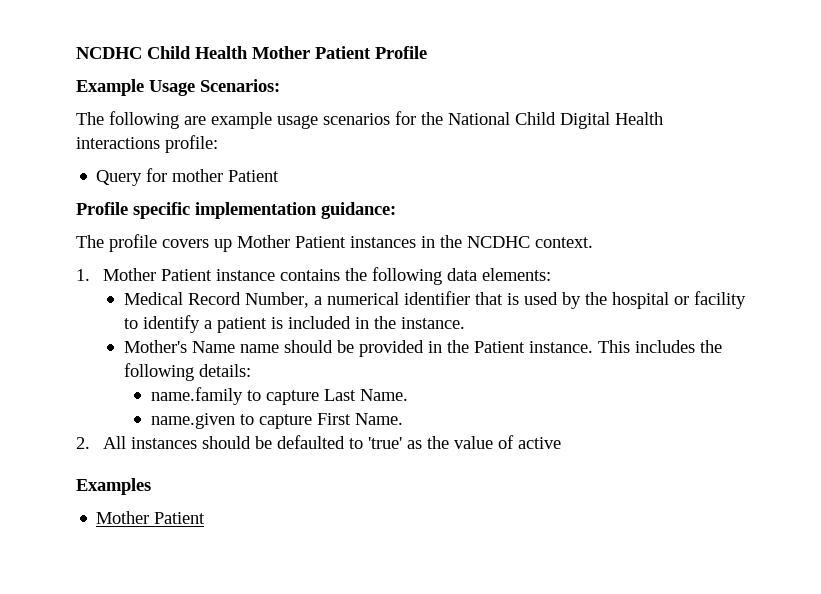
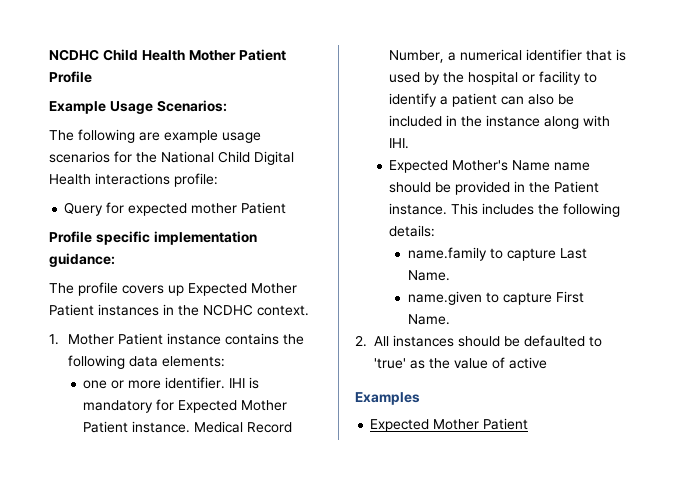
(168, 175) none -> [128,203,188,216] expected
(232, 245) none -> [188,283,247,296] Expected
(552, 274) none -> [83,377,260,389] [83,399,288,413] [83,421,191,433] one or more identifier. IHI is mandatory for Expected Mother Patient instance.
[270,316,465,329] is included in the instance. // -> [501,94,575,105] [389,115,611,129] [389,138,410,149] [389,160,449,173] can also be included in the instance along with IHI. // Expected
(151, 486) none -> [370,419,430,432] Expected

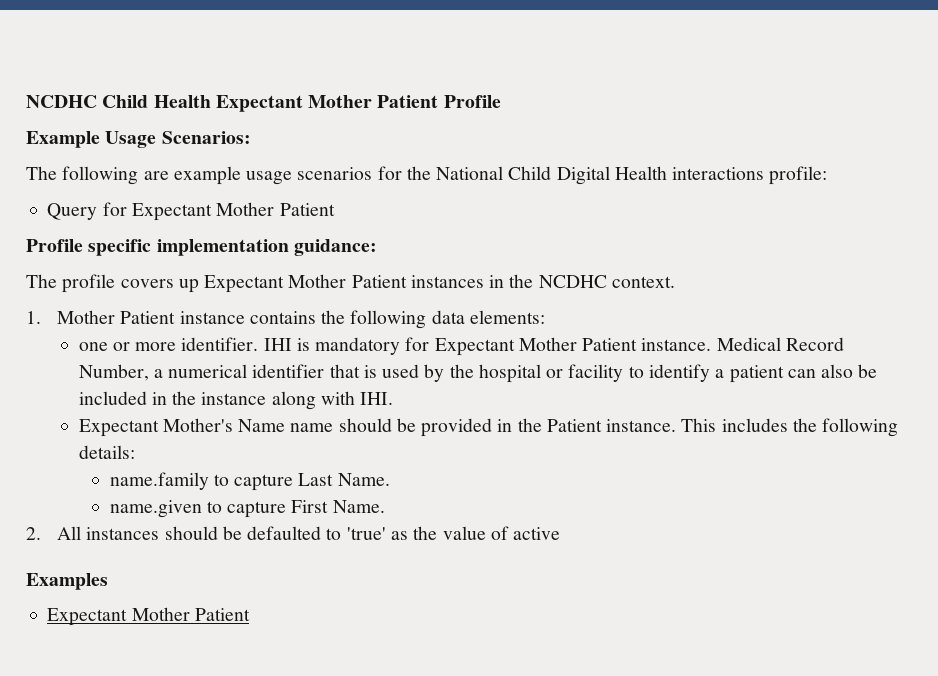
(185, 55) none -> [215,95,303,112] Expectant
[128,203,238,216] expected mother -> [131,202,275,221] Expectant Mother
[188,283,247,296] Expected -> [204,275,285,293] Expectant
[178,400,238,413] Expected -> [434,338,515,356] Expectant
[389,160,449,173] Expected -> [78,419,159,437] Expectant
[370,419,430,432] Expected -> [47,608,128,626] Expectant

